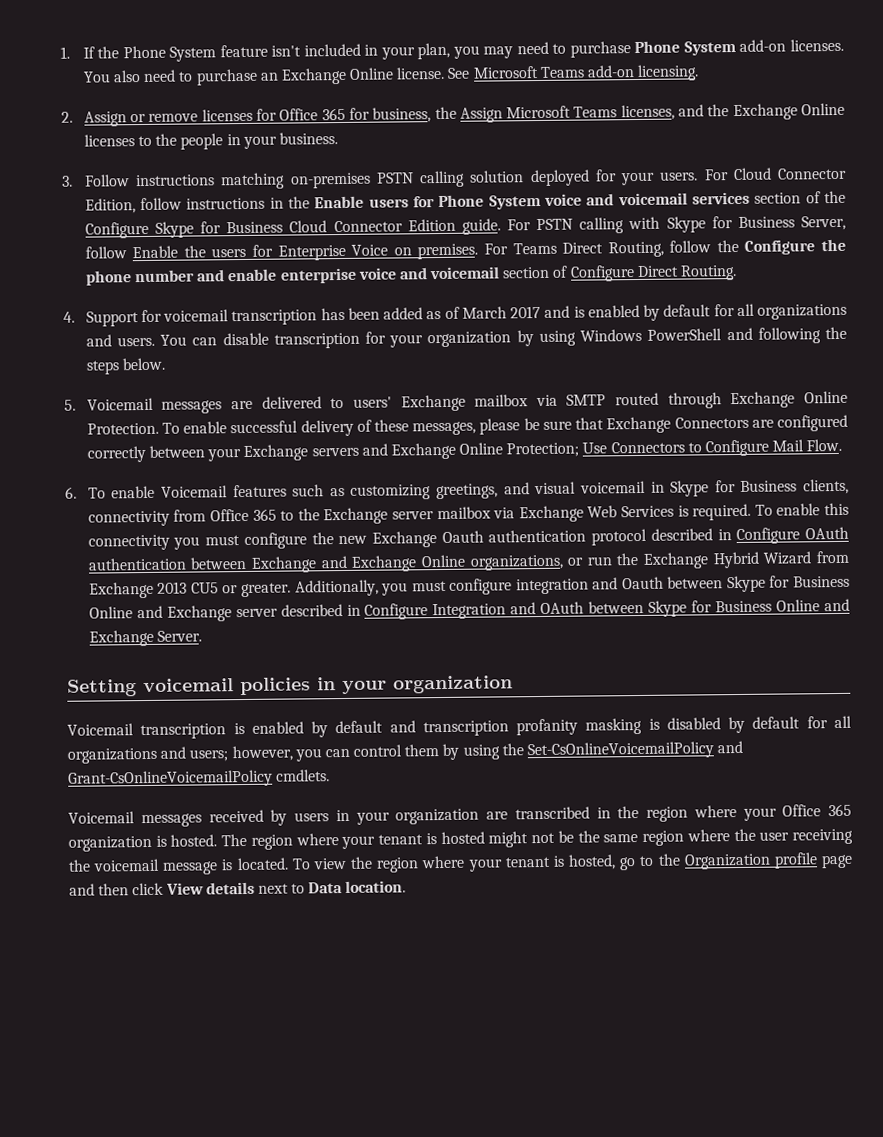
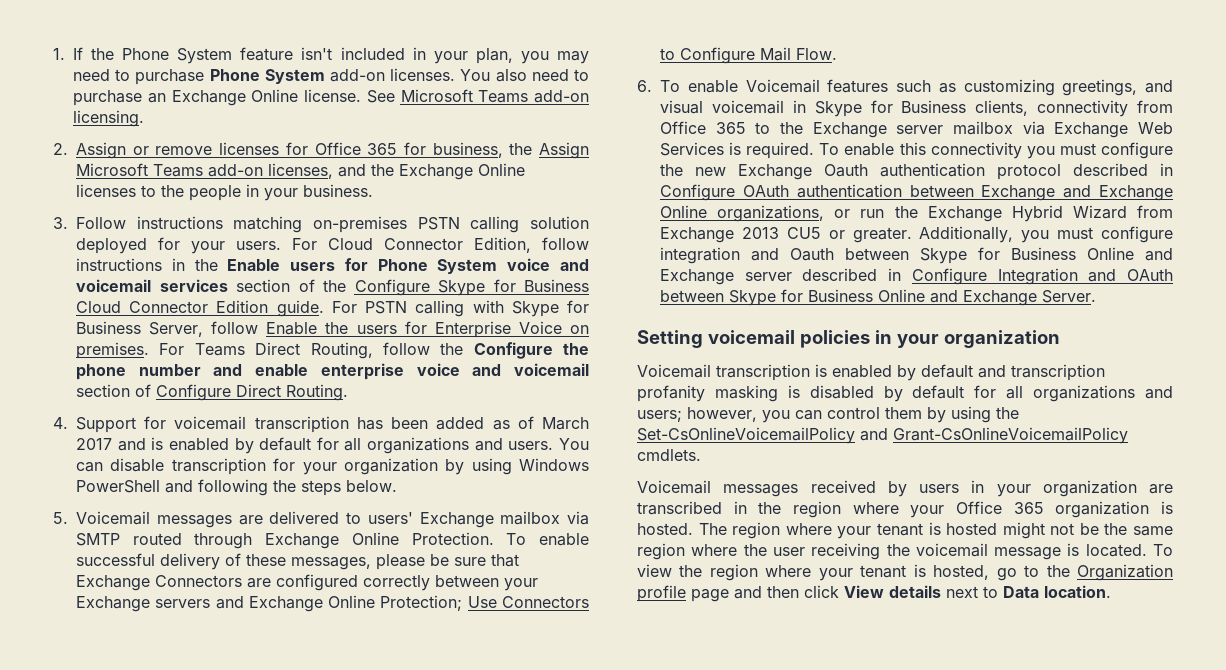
(618, 112) none -> [208,164,263,177] add-on

